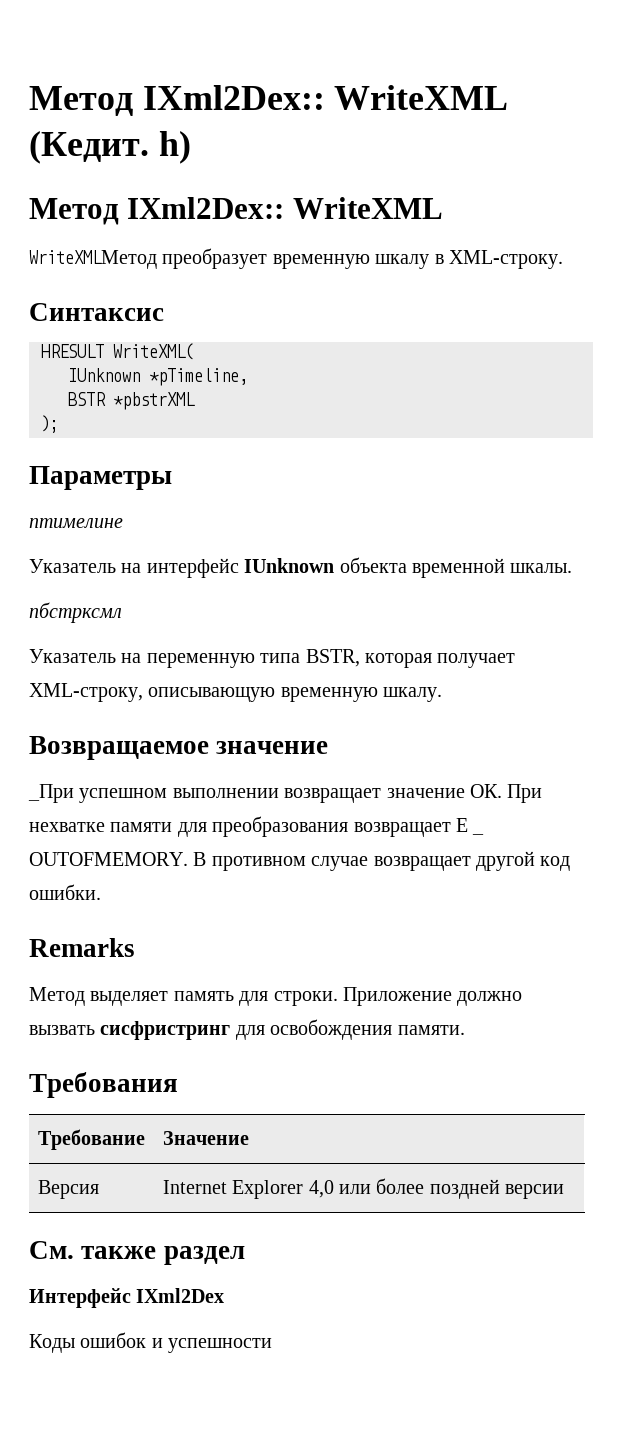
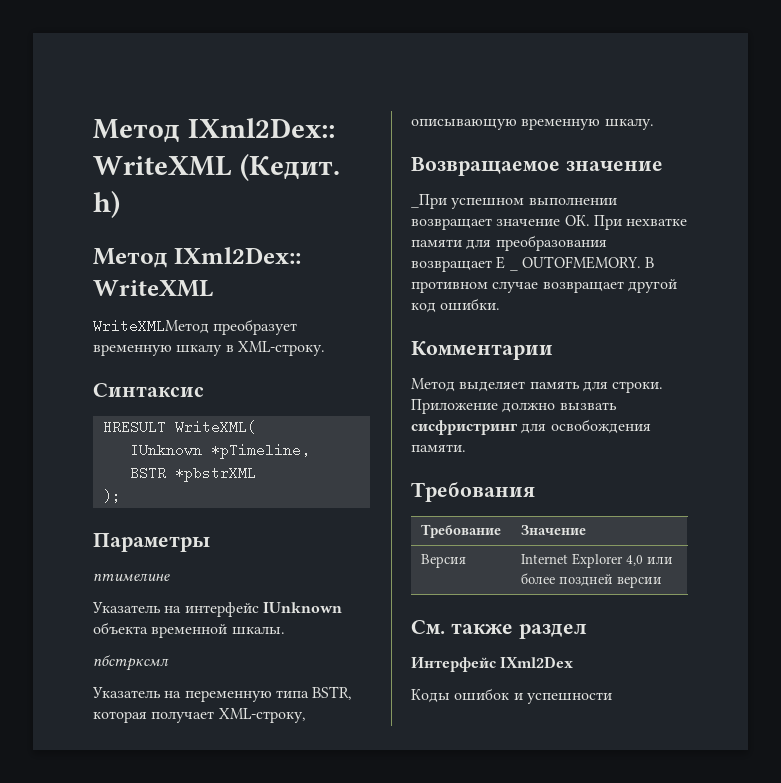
[29,938,135,957] Remarks -> [411,341,553,360] Комментарии

